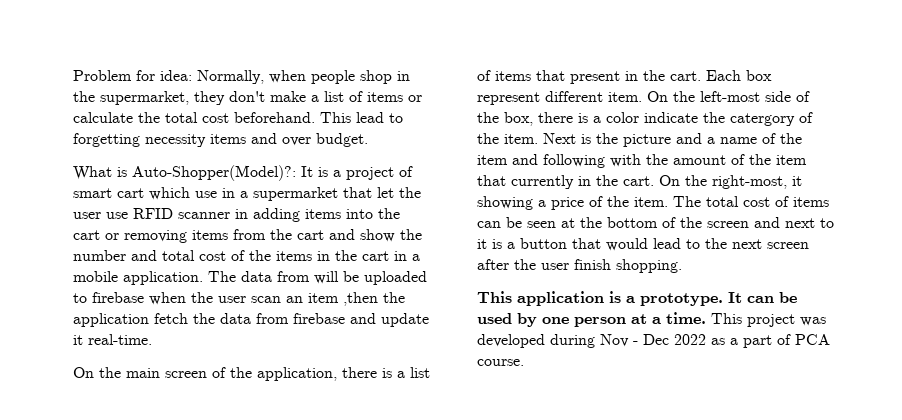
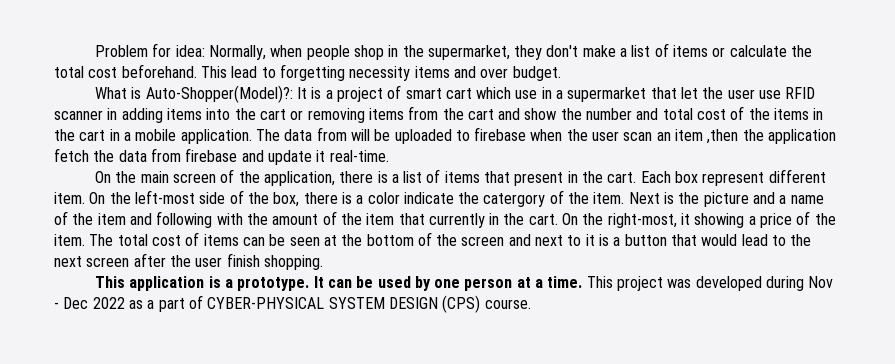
[795,334,830,345] PCA -> [207,295,481,313] CYBER-PHYSICAL SYSTEM DESIGN (CPS)

